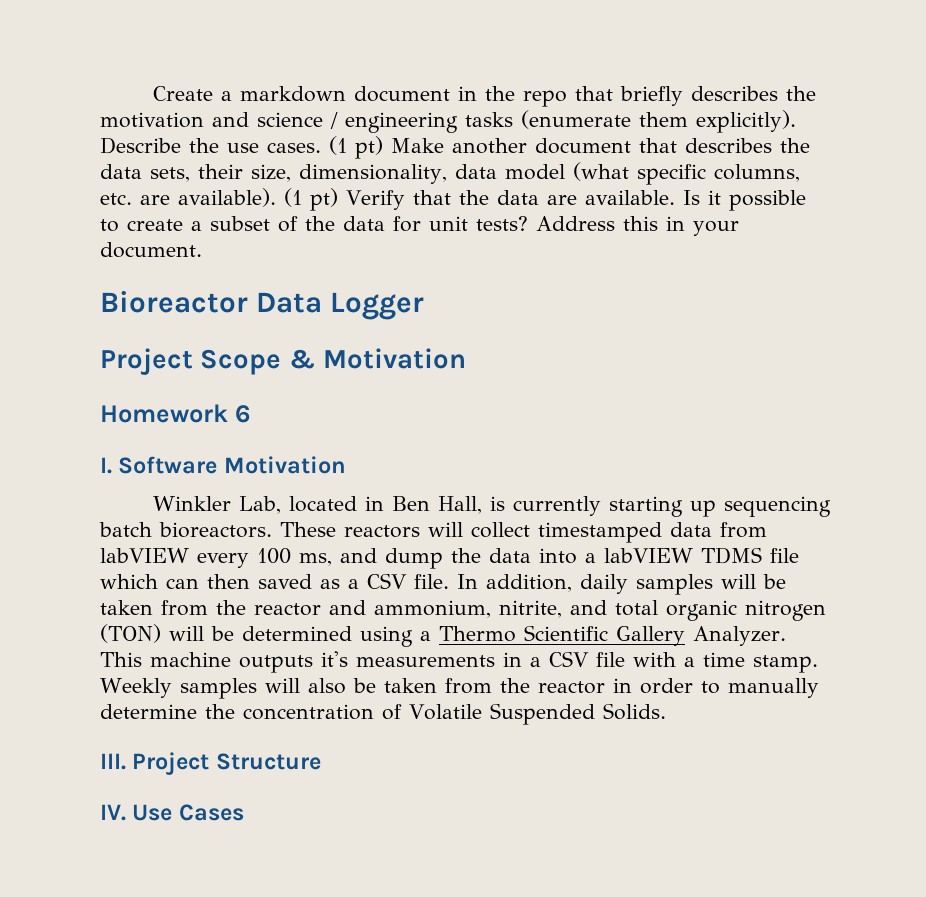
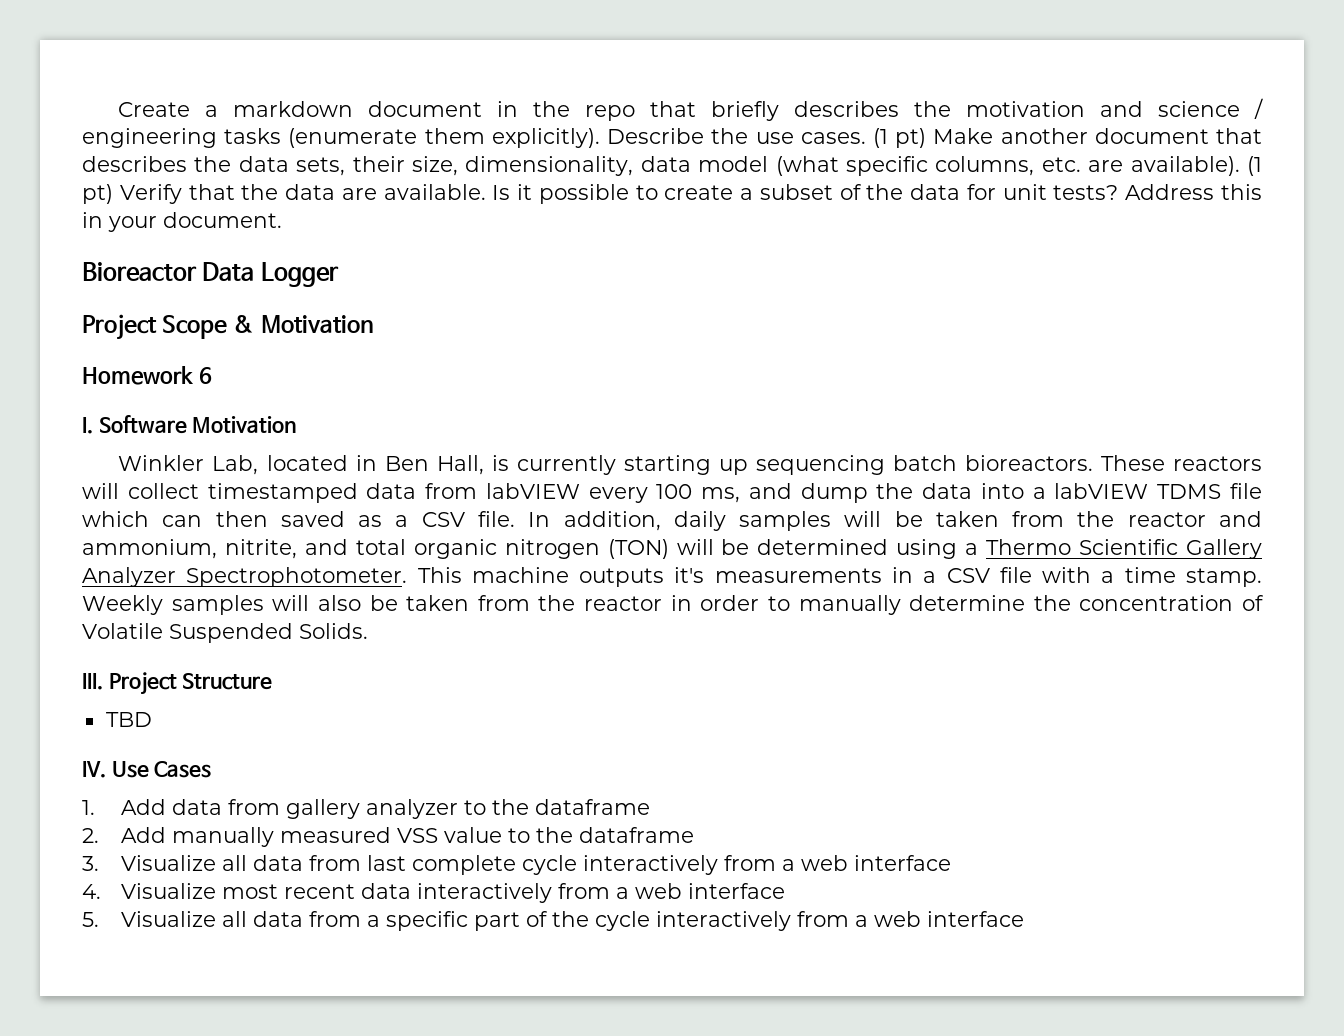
[693,626,786,646] Analyzer. -> [82,567,408,587] Analyzer Spectrophotometer.
(321, 761) none -> [105,712,152,727] // TBD
(244, 812) none -> [82,799,650,819] [82,827,694,847] [82,855,951,875] [82,883,785,903] [82,911,1024,931] // 1. Add data from gallery analyzer to the dataframe // 2. Add manually measured VSS value to the dataframe // 3. Visualize all data from last complete cycle interactively from a web interface // 4. Visualize most recent data interactively from a web interface // 5. Visualize all data from a specific part of the cycle interactively from a web interface

